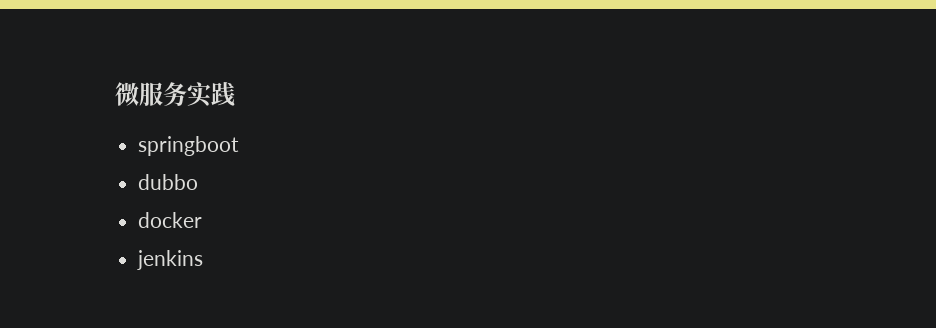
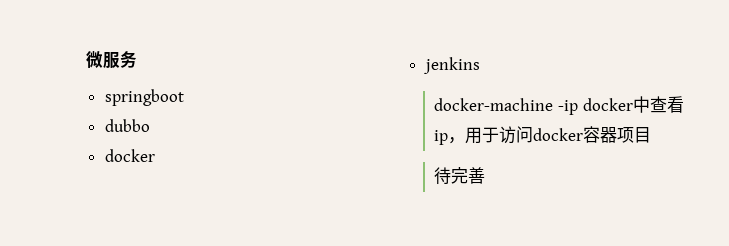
[187,82,235,107] 实践 -> (137, 59) none
(204, 260) none -> [434,96,684,115] [434,126,652,145] [434,167,486,185] // docker-machine -ip docker中查看ip，用于访问docker容器项目 // 待完善

